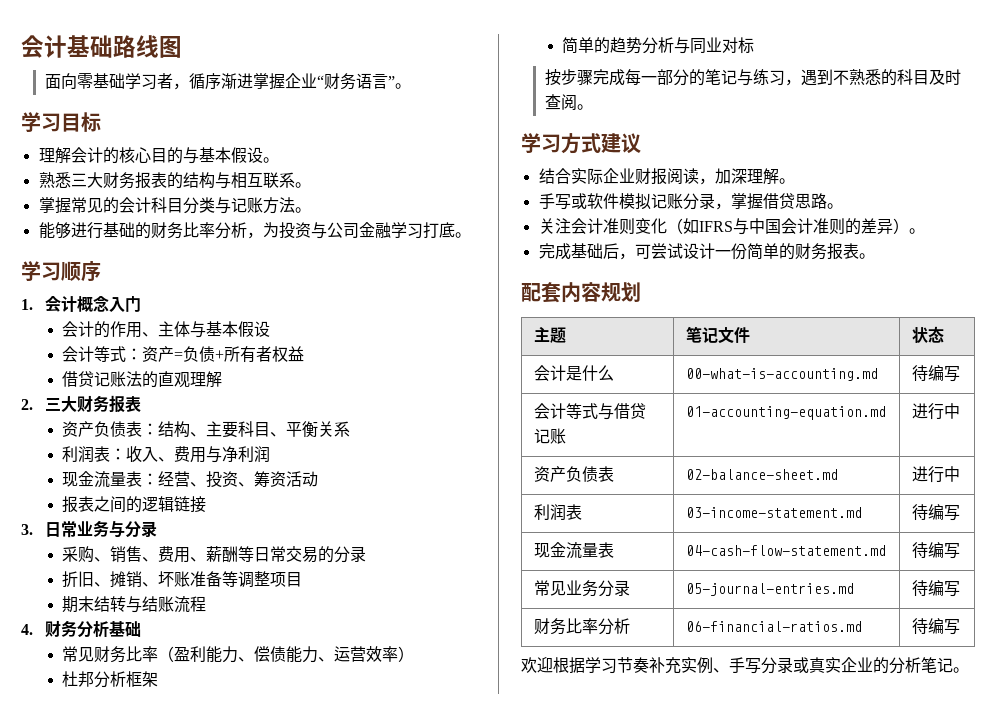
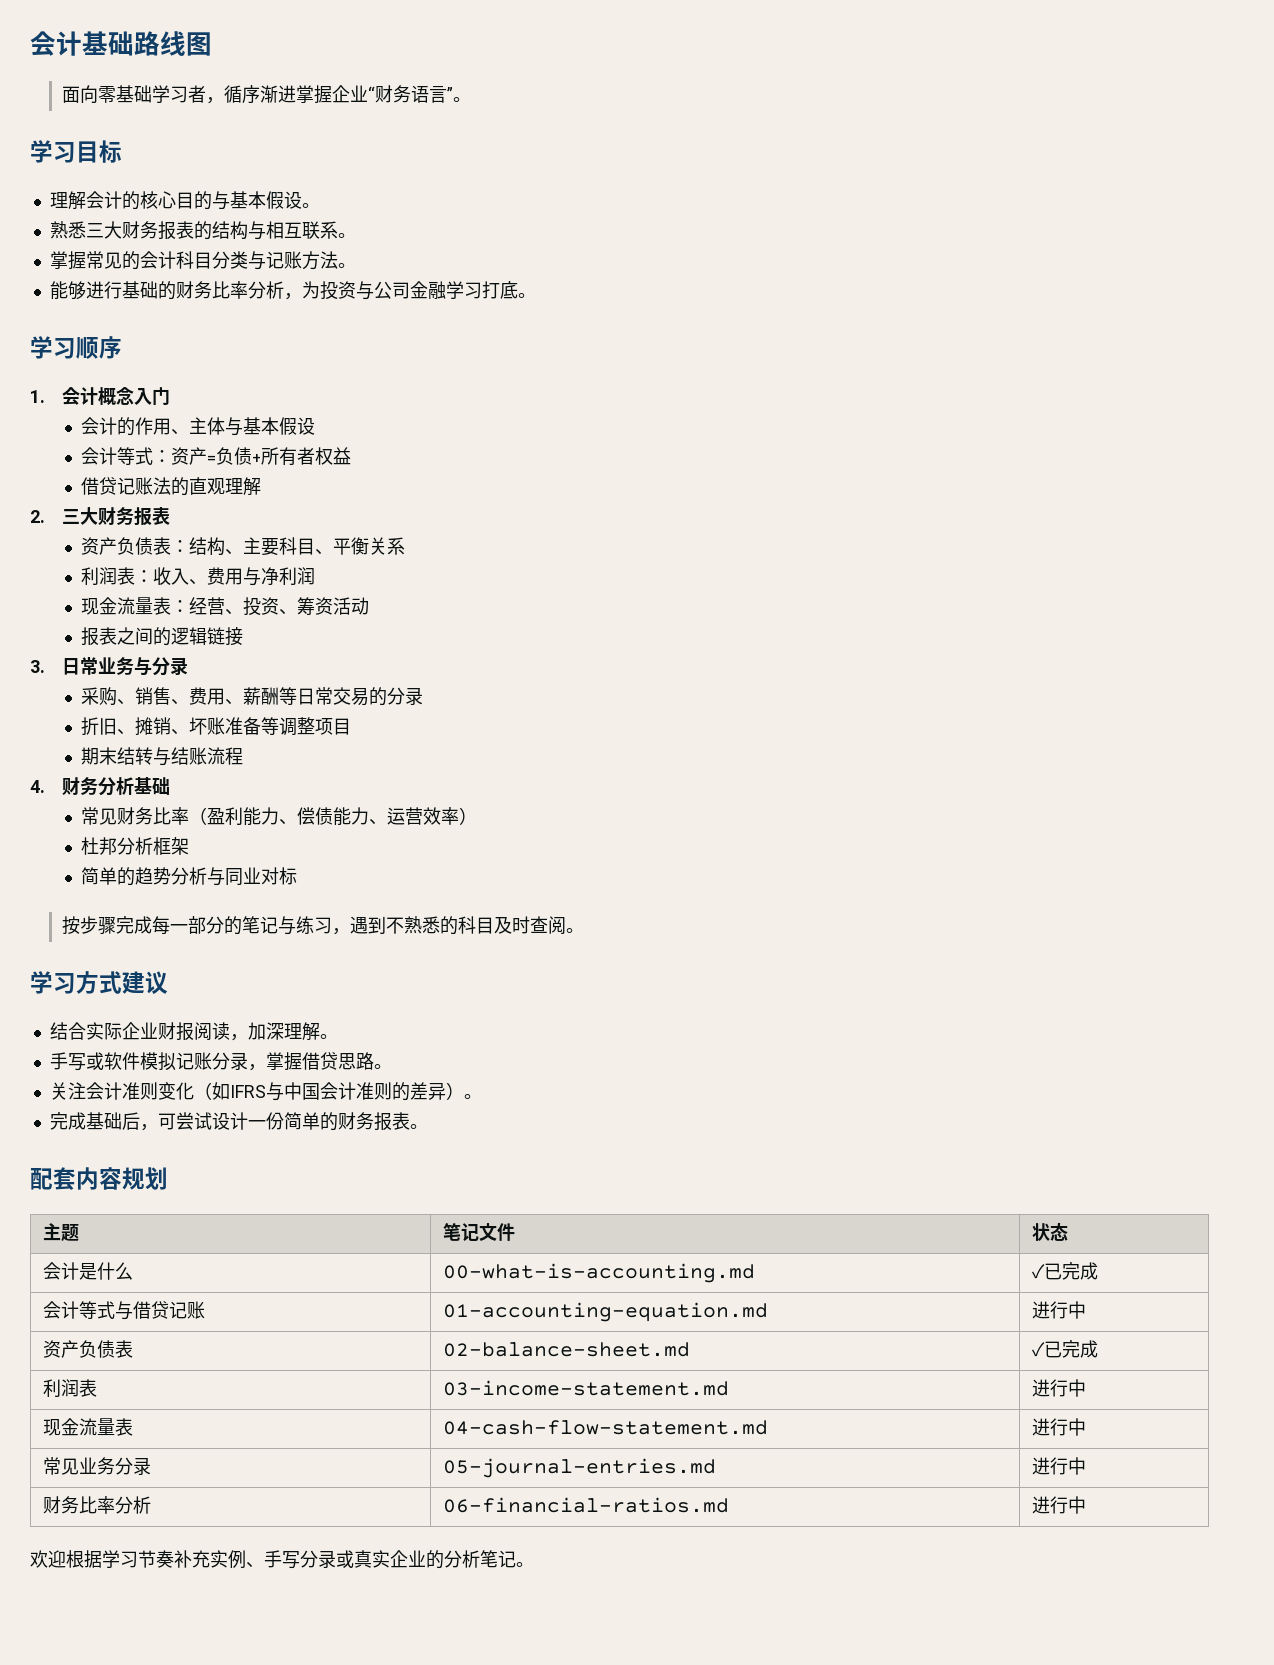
[911,365,960,382] 待编写 -> [1032,1262,1099,1280] ✓已完成
[911,466,960,483] 进行中 -> [1032,1340,1099,1358] ✓已完成
[911,504,960,521] 待编写 -> [1032,1379,1087,1397] 进行中
[911,542,960,559] 待编写 -> [1032,1418,1087,1436] 进行中
[911,580,960,597] 待编写 -> [1032,1457,1087,1475] 进行中
[911,618,960,635] 待编写 -> [1032,1496,1087,1514] 进行中

